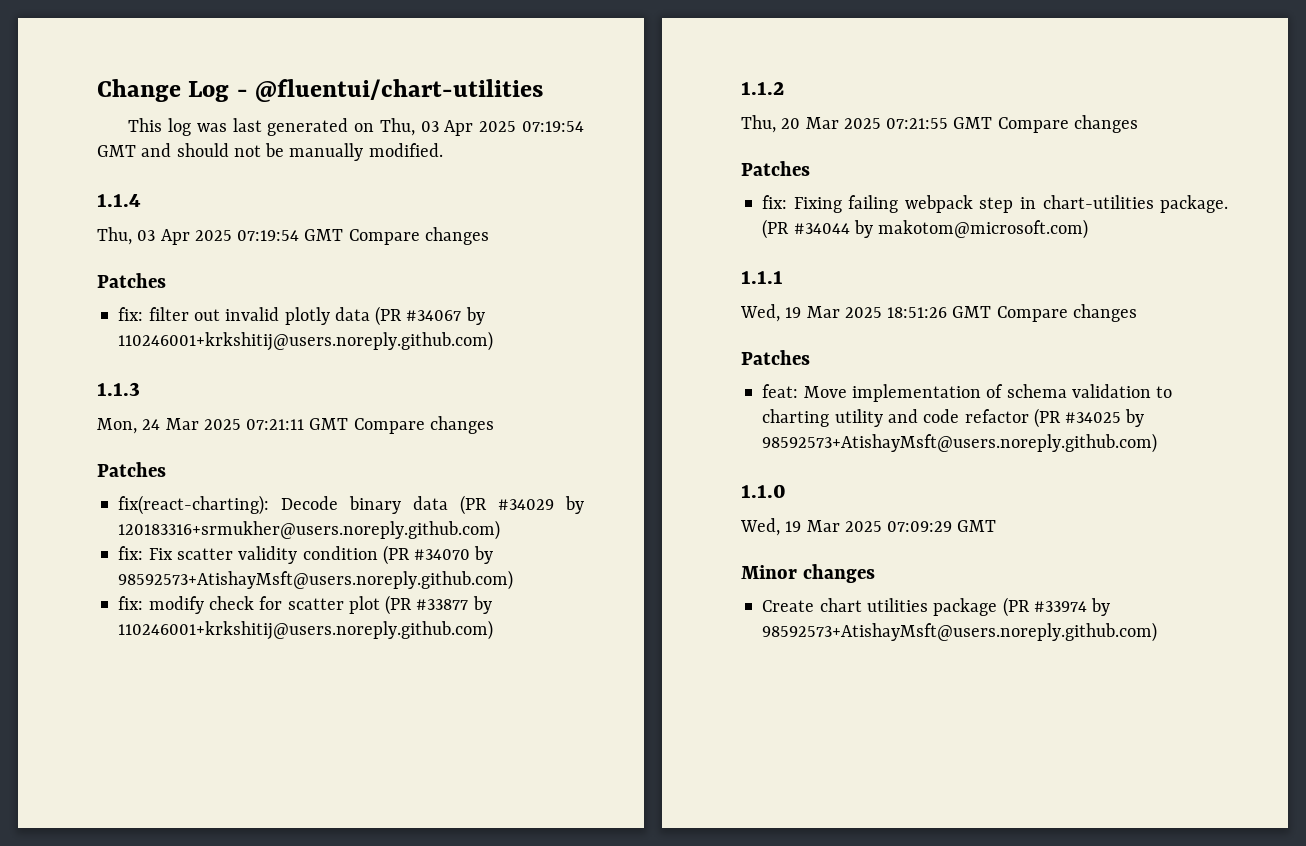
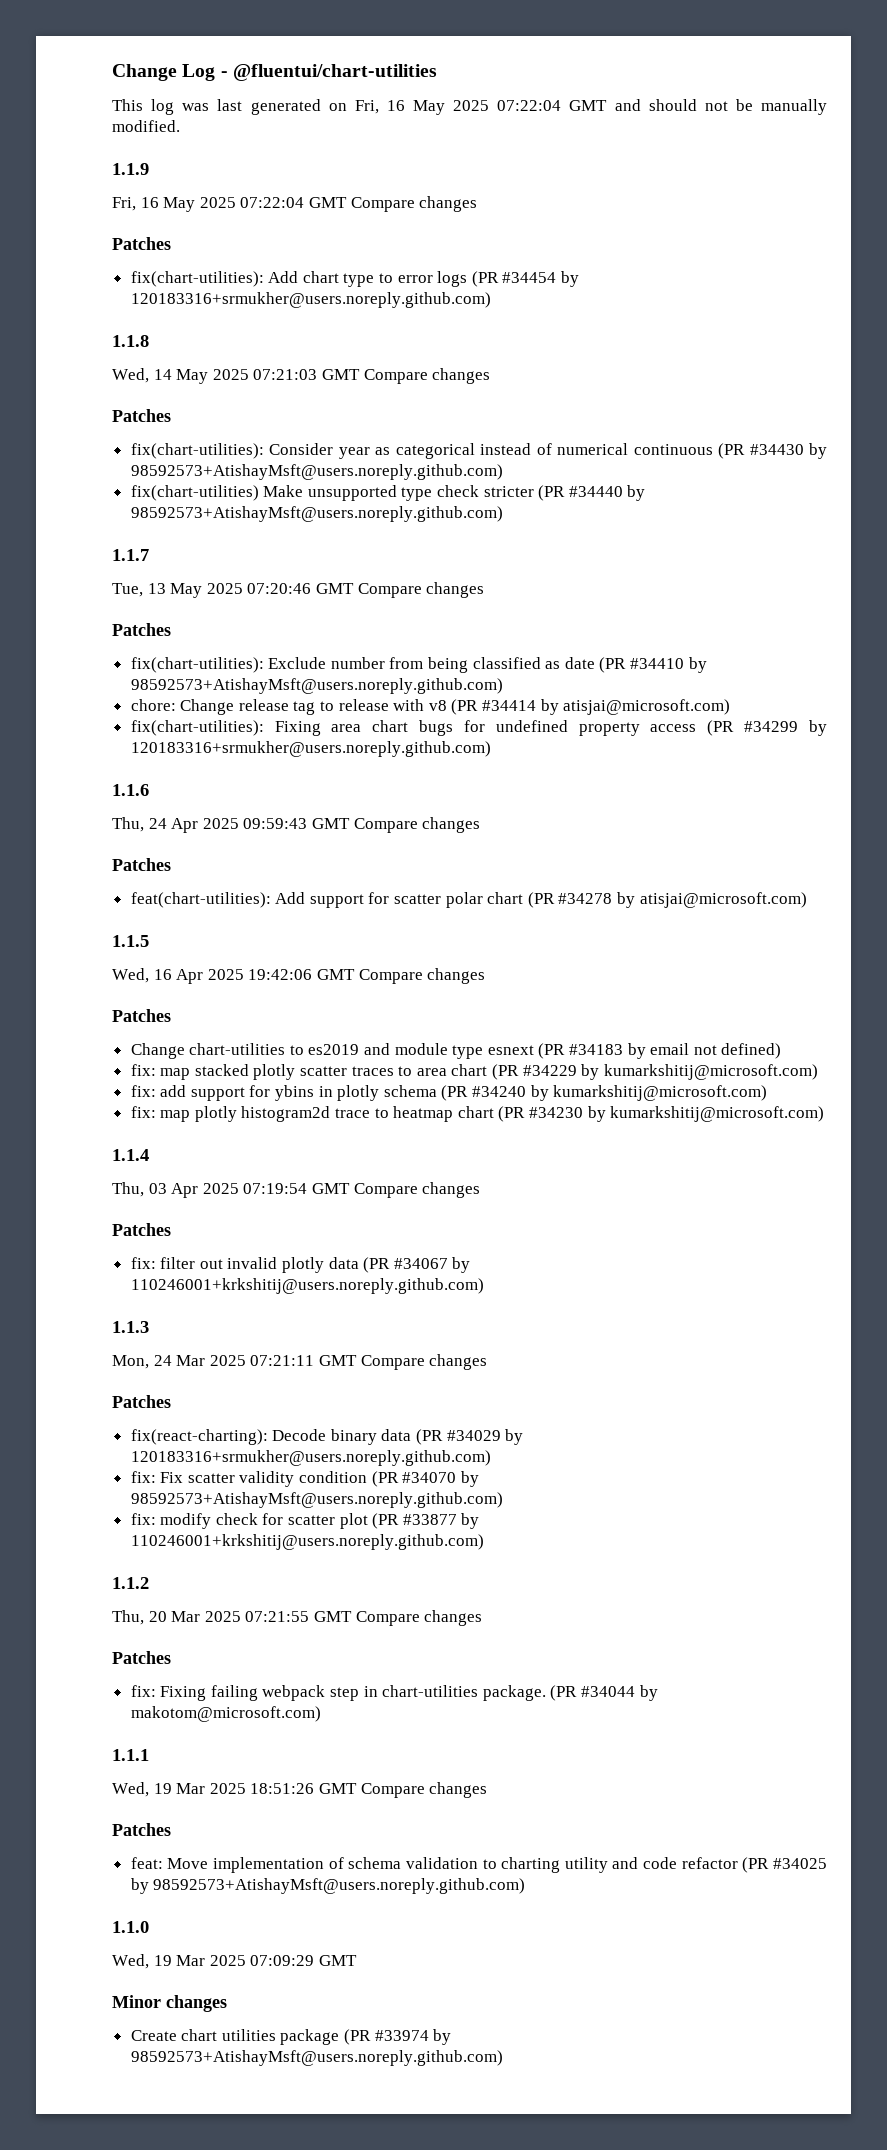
[379,118,584,136] Thu, 03 Apr 2025 07:19:54 -> [354,100,562,115] Fri, 16 May 2025 07:22:04
(443, 150) none -> [112,163,149,175] [112,196,478,212] [112,237,171,250] [130,271,580,287] [130,292,491,308] [112,335,149,347] [112,368,491,384] [112,409,171,422] [130,443,828,459] [130,464,503,480] [130,485,646,501] [130,506,503,522] [112,549,149,561] [112,582,485,598] [112,623,171,636] [130,657,707,673] [130,678,503,694] [130,699,731,715] [130,720,827,736] [130,741,491,757] [112,784,149,796] [112,817,481,833] [112,858,171,871] [130,892,807,908] [112,935,149,947] [112,968,486,984] [112,1009,171,1022] [130,1043,782,1059] [130,1064,818,1080] [130,1085,768,1101] [130,1106,825,1122] // 1.1.9 // Fri, 16 May 2025 07:22:04 GMT Compare changes // Patches // fix(chart-utilities): Add chart type to error logs (PR #34454 by 120183316+srmukher@users.noreply.github.com) // 1.1.8 // Wed, 14 May 2025 07:21:03 GMT Compare changes // Patches // fix(chart-utilities): Consider year as categorical instead of numerical continuous (PR #34430 by 98592573+AtishayMsft@users.noreply.github.com) // fix(chart-utilities) Make unsupported type check stricter (PR #34440 by 98592573+AtishayMsft@users.noreply.github.com) // 1.1.7 // Tue, 13 May 2025 07:20:46 GMT Compare changes // Patches // fix(chart-utilities): Exclude number from being classified as date (PR #34410 by 98592573+AtishayMsft@users.noreply.github.com) // chore: Change release tag to release with v8 (PR #34414 by atisjai@microsoft.com) // fix(chart-utilities): Fixing area chart bugs for undefined property access (PR #34299 by 120183316+srmukher@users.noreply.github.com) // 1.1.6 // Thu, 24 Apr 2025 09:59:43 GMT Compare changes // Patches // feat(chart-utilities): Add support for scatter polar chart (PR #34278 by atisjai@microsoft.com) // 1.1.5 // Wed, 16 Apr 2025 19:42:06 GMT Compare changes // Patches // Change chart-utilities to es2019 and module type esnext (PR #34183 by email not defined) // fix: map stacked plotly scatter traces to area chart (PR #34229 by kumarkshitij@microsoft.com) // fix: add support for ybins in plotly schema (PR #34240 by kumarkshitij@microsoft.com) // fix: map plotly histogram2d trace to heatmap chart (PR #34230 by kumarkshitij@microsoft.com)

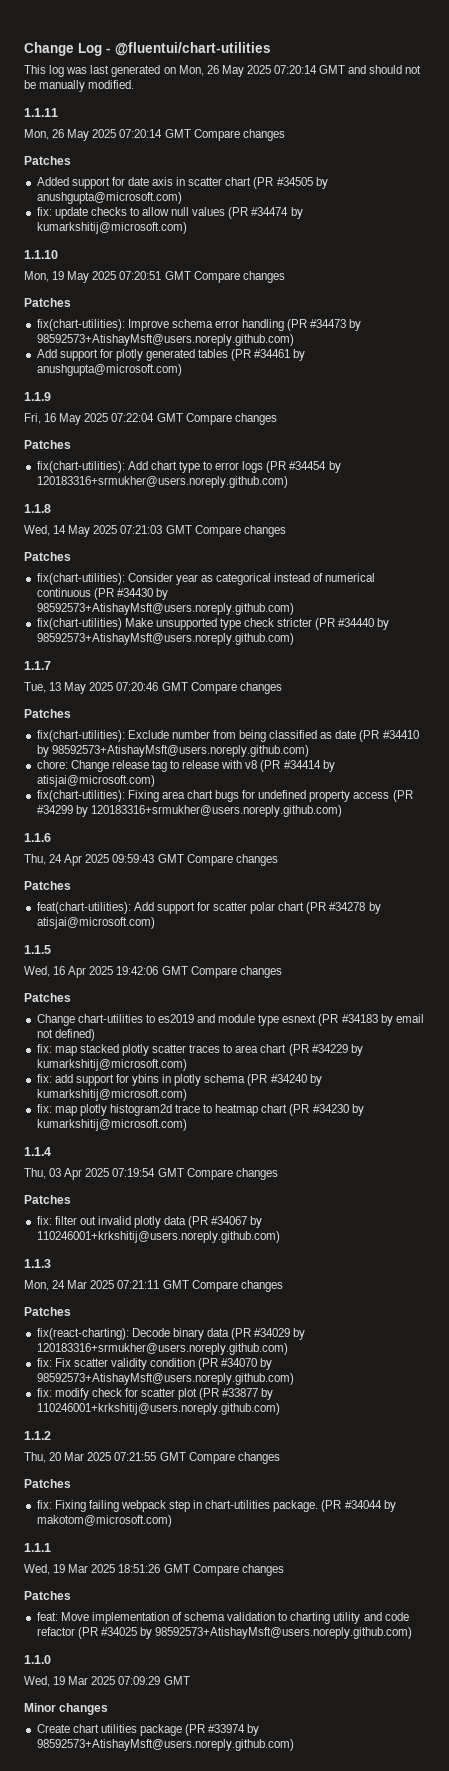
[354,100,562,115] Fri, 16 May 2025 07:22:04 -> [178,65,318,77] Mon, 26 May 2025 07:20:14
(180, 126) none -> [24,108,58,117] [24,129,285,141] [24,156,71,165] [36,177,328,189] [36,192,182,204] [36,207,303,219] [36,222,187,234] [24,250,58,259] [24,271,285,283] [24,298,71,307] [36,319,362,331] [36,334,294,346] [36,349,306,361] [36,364,182,376] // 1.1.11 // Mon, 26 May 2025 07:20:14 GMT Compare changes // Patches // Added support for date axis in scatter chart (PR #34505 by anushgupta@microsoft.com) // fix: update checks to allow null values (PR #34474 by kumarkshitij@microsoft.com) // 1.1.10 // Mon, 19 May 2025 07:20:51 GMT Compare changes // Patches // fix(chart-utilities): Improve schema error handling (PR #34473 by 98592573+AtishayMsft@users.noreply.github.com) // Add support for plotly generated tables (PR #34461 by anushgupta@microsoft.com)

